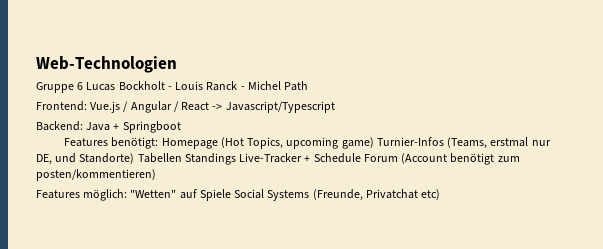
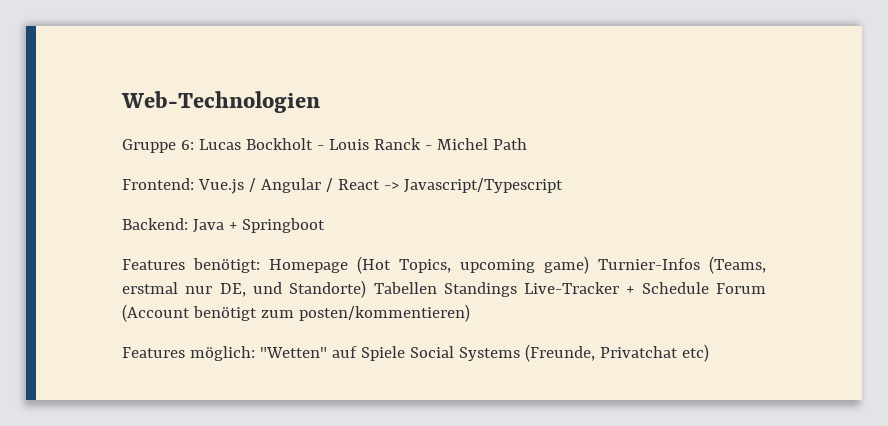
[77,82,84,90] 6 -> [180,140,194,150] 6:

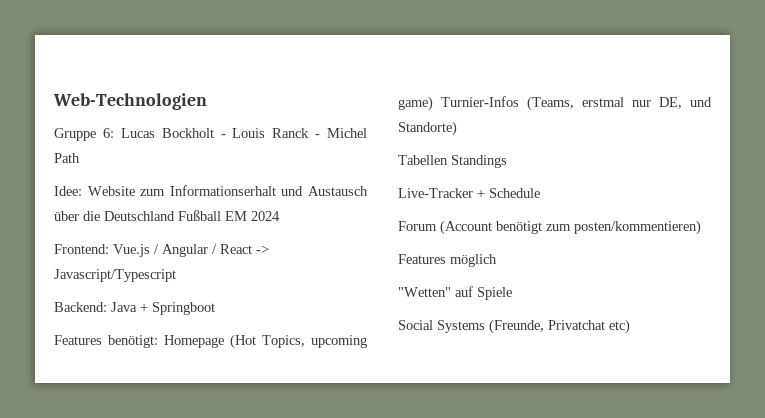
(527, 144) none -> [54,185,368,196] [54,210,280,221] // Idee: Website zum Informationserhalt und Austausch über die Deutschland Fußball EM 2024
(367, 289) none -> (457, 128) //
(517, 289) none -> (507, 161) //
(709, 288) none -> (540, 193) //
[189,346,255,361] möglich: -> [450,254,497,267] möglich //
(405, 353) none -> (512, 293) //

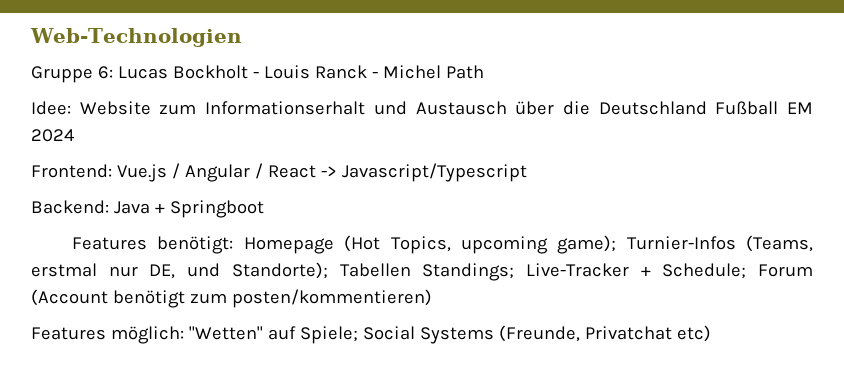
[398,96,433,111] game) -> [557,235,617,254] game);
[398,121,457,136] [398,155,507,168] Standorte) // Tabellen Standings // -> [231,262,515,281] Standorte); Tabellen Standings;
[489,188,540,198] Schedule // -> [662,263,747,279] Schedule;
[450,254,497,267] möglich // -> [110,326,184,344] möglich:
[477,287,512,300] Spiele // -> [299,326,358,344] Spiele;

